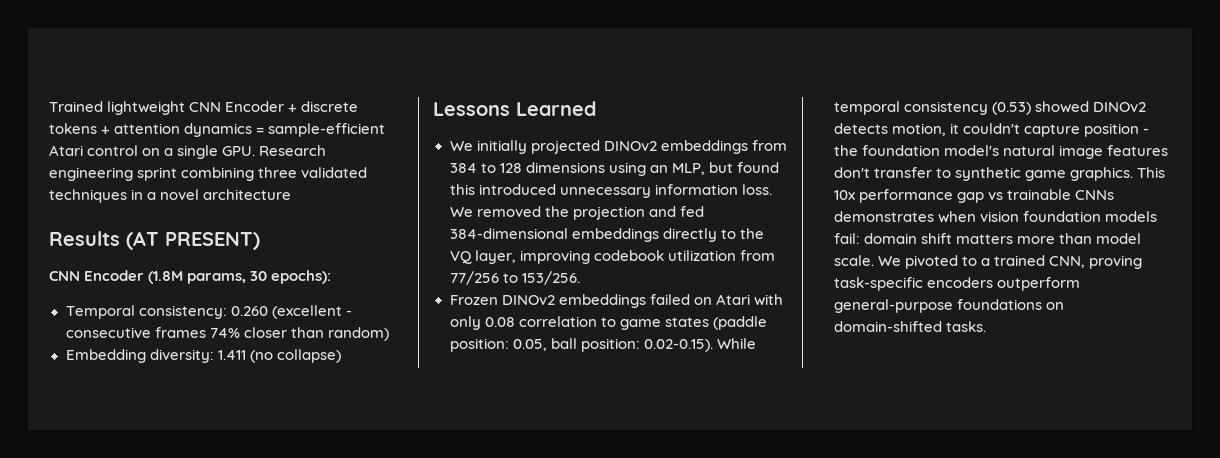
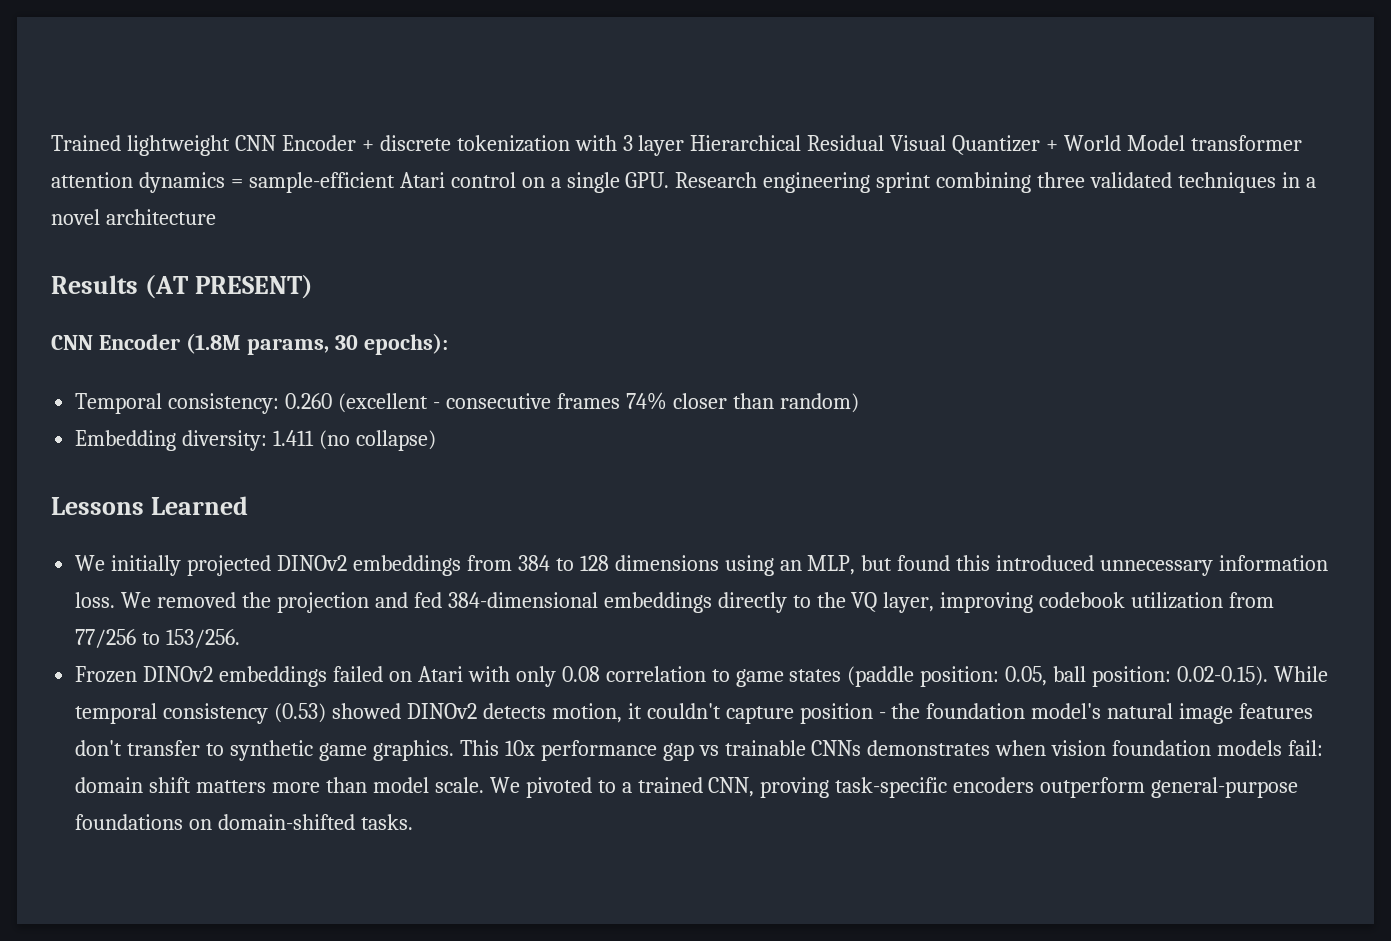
[49,123,111,134] tokens + -> [456,135,1302,156] tokenization with 3 layer Hierarchical Residual Visual Quantizer + World Model transformer

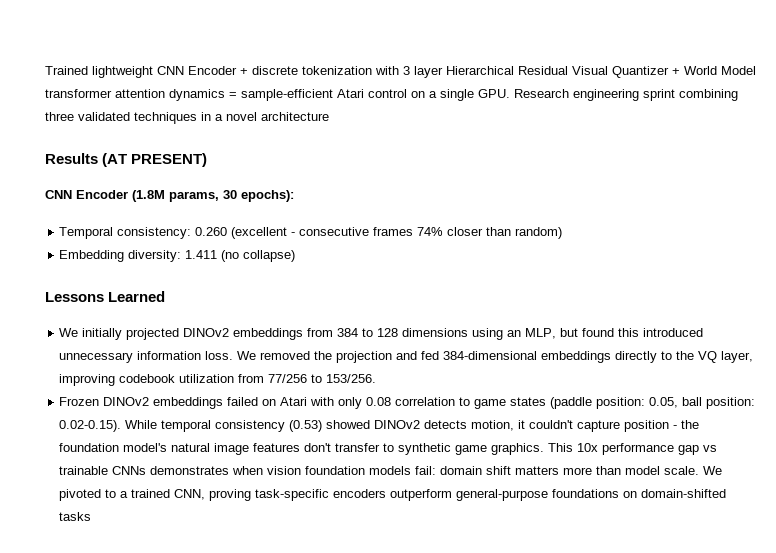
[361,814,414,830] tasks. -> [59,512,92,521] tasks

